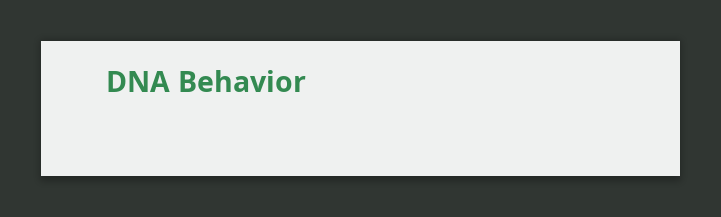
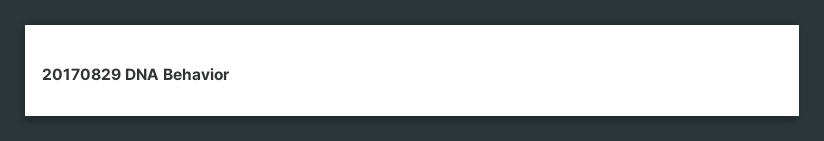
(106, 81) none -> [42,68,121,81] 20170829

